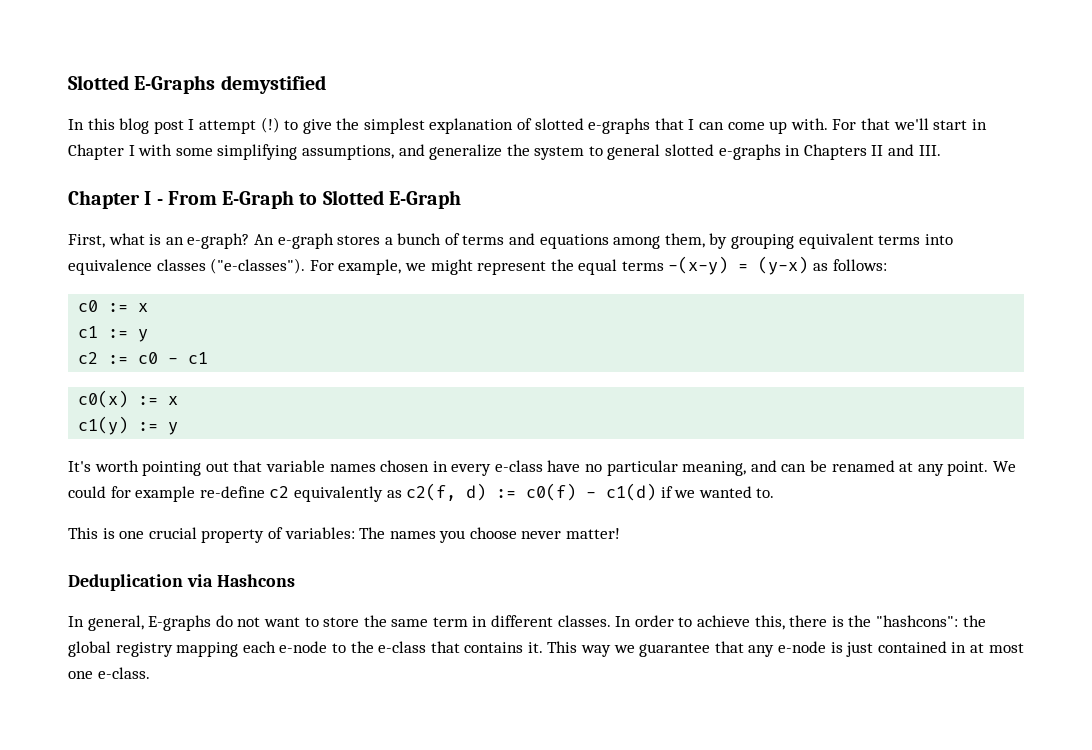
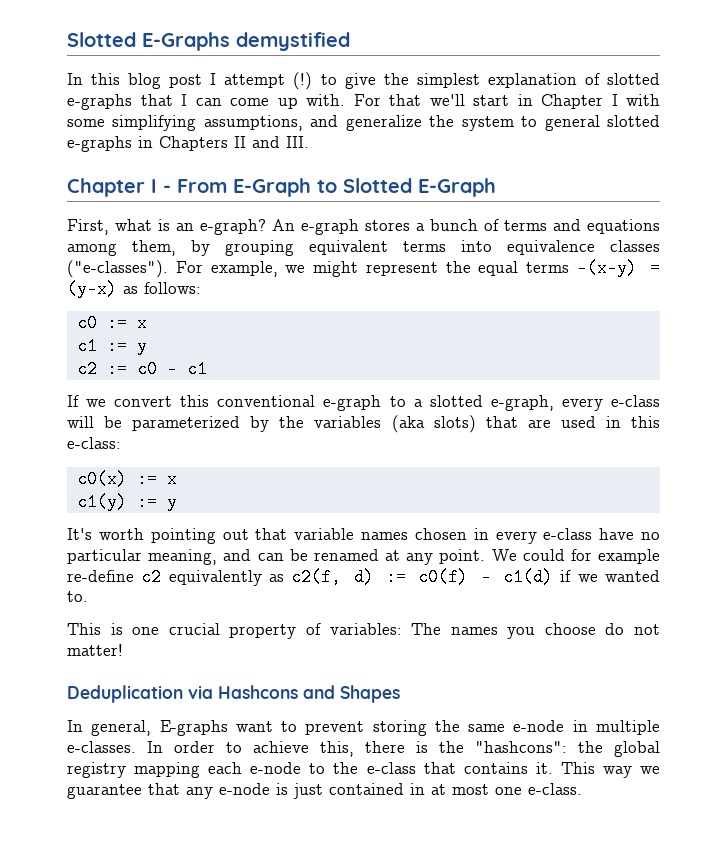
(209, 358) none -> [67,395,660,411] [67,415,660,433] [67,437,121,449] // If we convert this conventional e-graph to a slotted e-graph, every e-class will be parameterized by the variables (aka slots) that are used in this e-class:
[521,531,562,539] never -> [605,623,660,635] do not
(295, 580) none -> [303,685,400,703] and Shapes
[215,615,611,627] do not want to store the same term in different classes. -> [235,720,660,736] [67,741,136,753] want to prevent storing the same e-node in multiple e-classes.

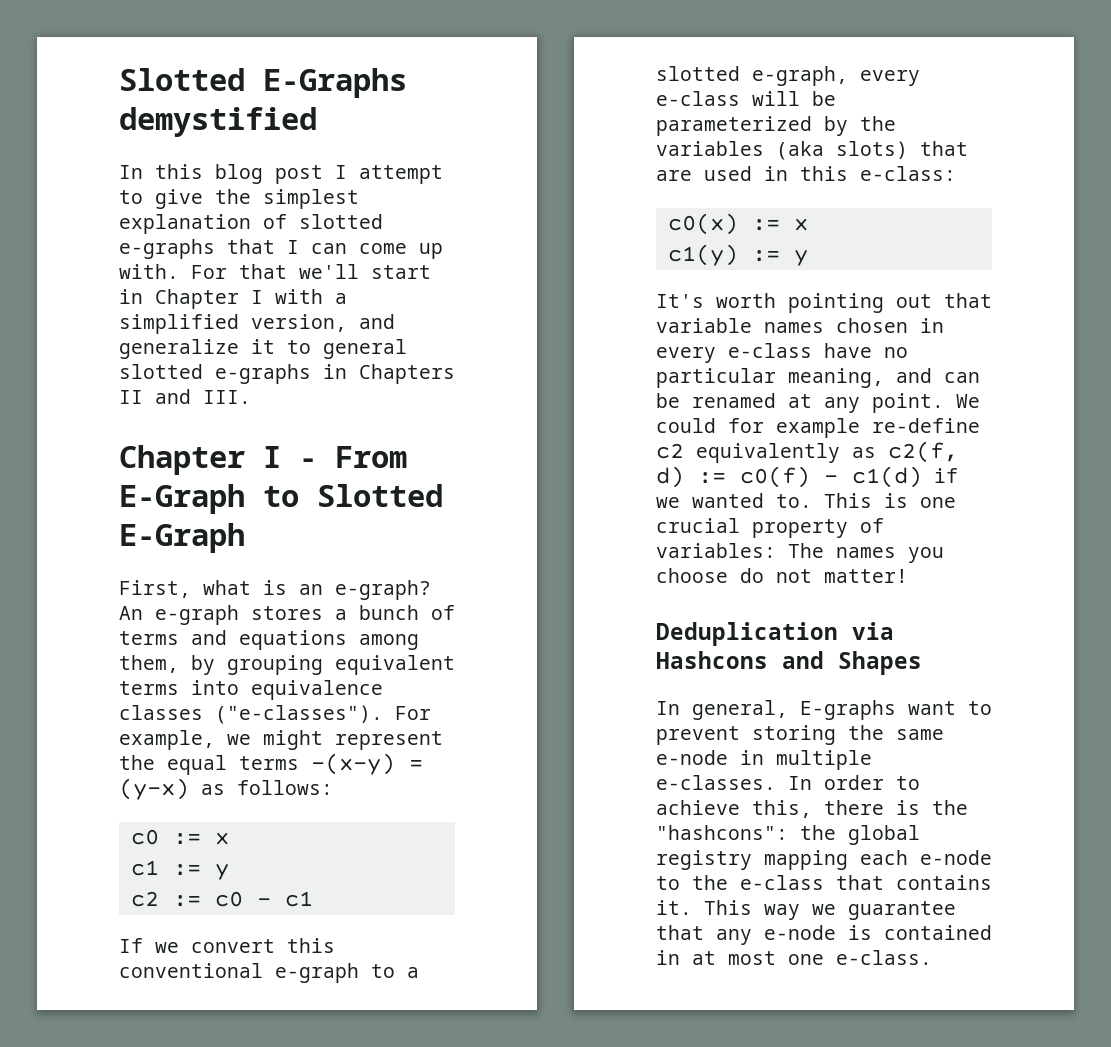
[293,72,313,90] (!) -> (443, 174) none
[67,115,514,131] some simplifying assumptions, and generalize the system -> [335,293,347,304] [119,314,395,334] [119,339,275,359] a simplified version, and generalize it
(88, 596) // -> (812, 501) none
[293,783,323,799] just -> (872, 932) none

